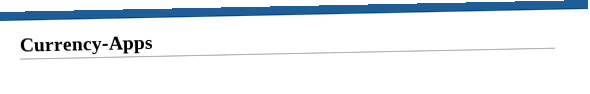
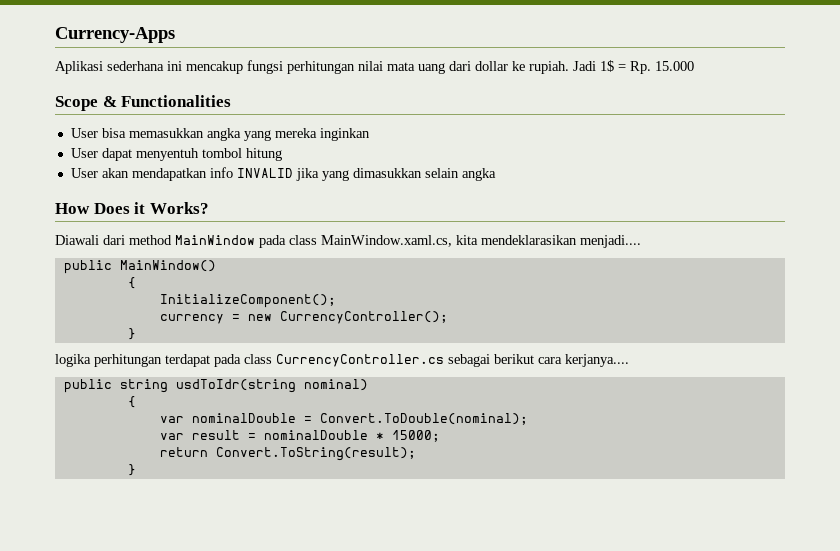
(154, 45) none -> [55,60,694,74] [55,95,232,111] [70,128,370,141] [70,148,282,161] [70,167,496,181] [55,202,209,214] [55,235,641,248] [63,260,216,274] [127,277,136,289] [159,294,336,308] [159,311,448,324] [127,328,136,340] [55,354,629,367] [63,379,368,393] [127,396,136,408] [159,413,528,425] [159,430,440,442] [159,447,416,461] [127,464,136,476] // Aplikasi sederhana ini mencakup fungsi perhitungan nilai mata uang dari dollar ke rupiah. Jadi 1$ = Rp. 15.000 // Scope & Functionalities // User bisa memasukkan angka yang mereka inginkan // User dapat menyentuh tombol hitung // User akan mendapatkan info INVALID jika yang dimasukkan selain angka // How Does it Works? // Diawali dari method MainWindow pada class MainWindow.xaml.cs, kita mendeklarasikan menjadi.... // public MainWindow() // { // InitializeComponent(); // currency = new CurrencyController(); // } // logika perhitungan terdapat pada class CurrencyController.cs sebagai berikut cara kerjanya.... // public string usdToIdr(string nominal) // { // var nominalDouble = Convert.ToDouble(nominal); // var result = nominalDouble * 15000; // return Convert.ToString(result); // }

